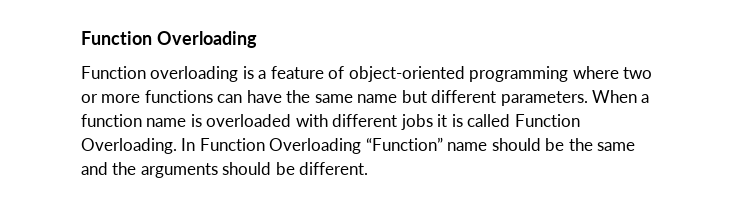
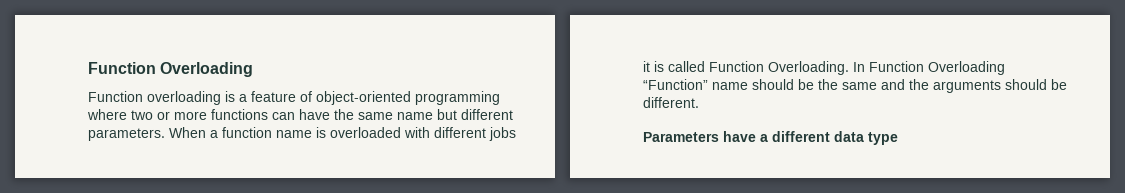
(369, 168) none -> [643,131,898,145] // Parameters have a different data type

